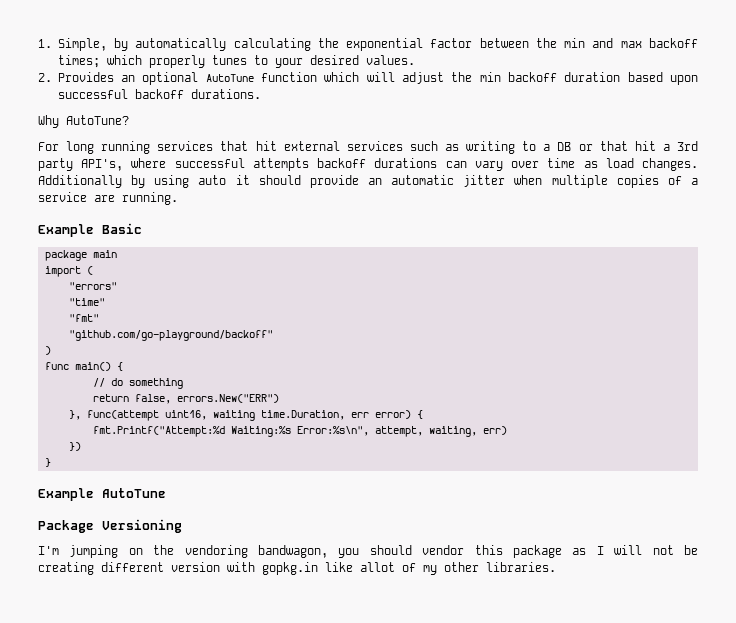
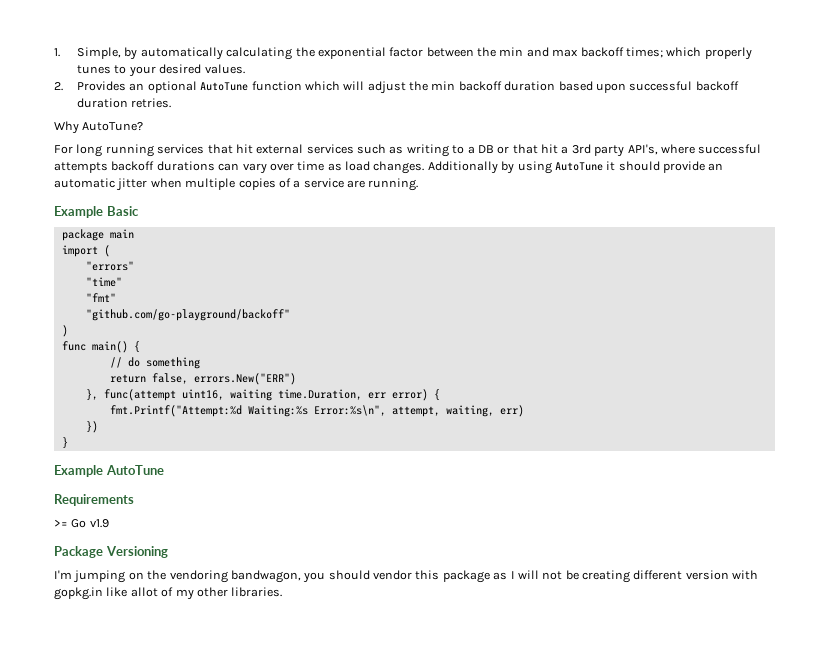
[190,89,261,99] durations. -> [77,98,172,108] duration retries.
[198,175,227,185] auto -> [554,162,603,171] AutoTune
(166, 493) none -> [54,494,134,506] [54,519,109,528] // Requirements // >= Go v1.9

